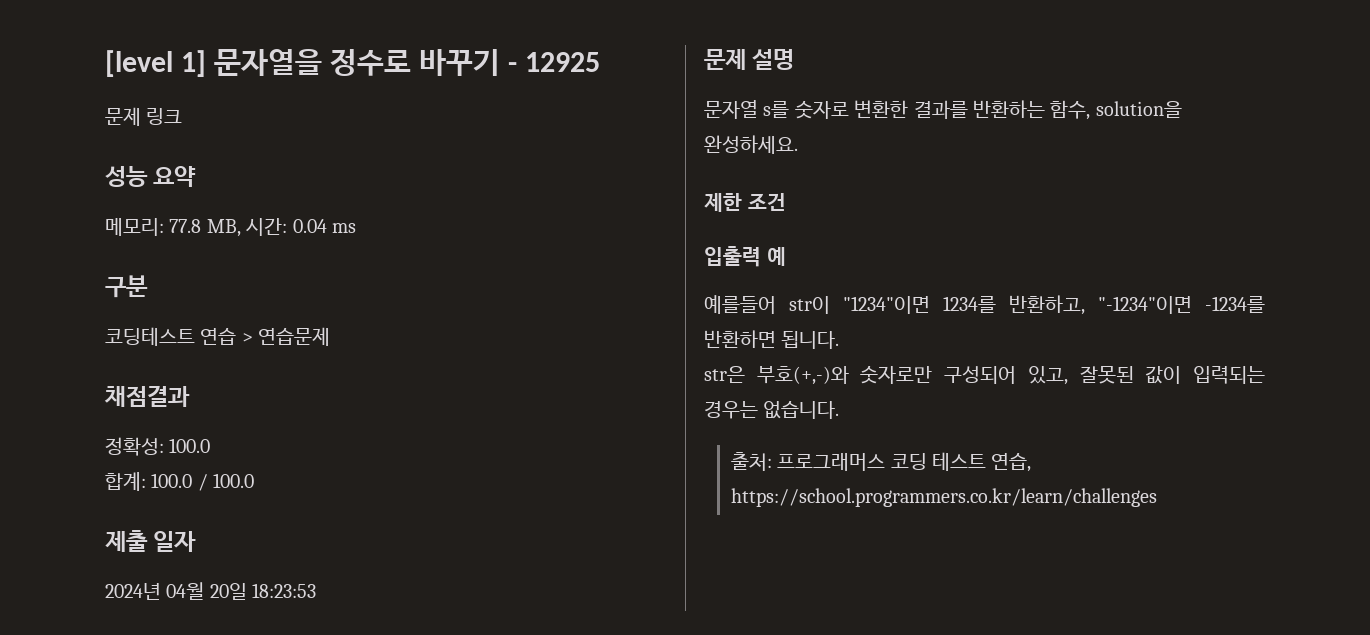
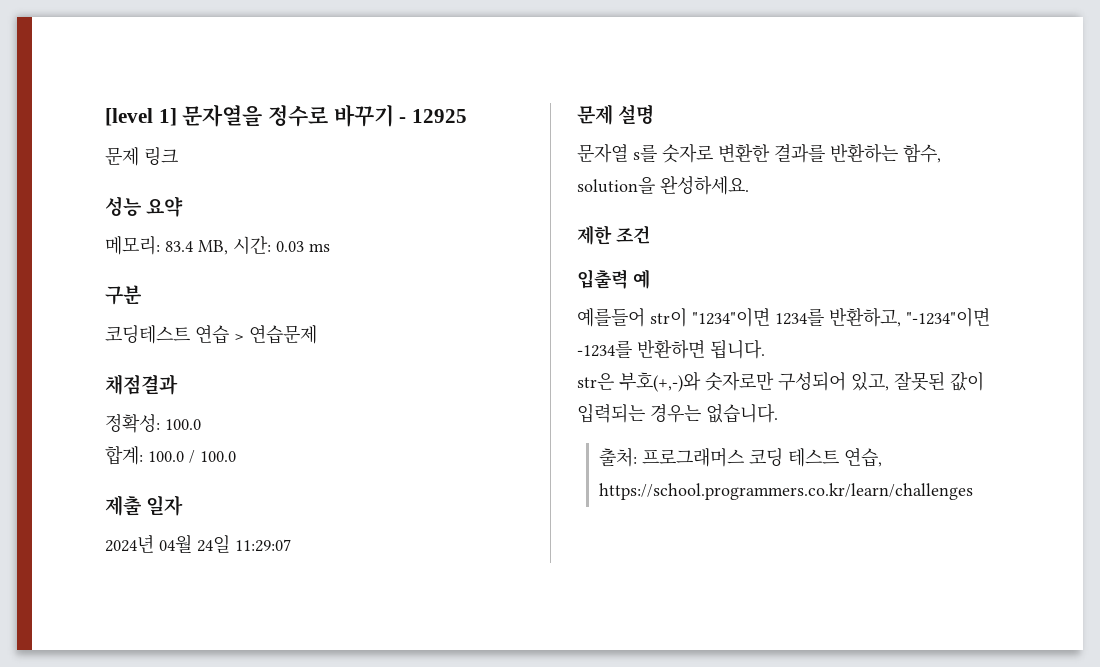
[169,219,202,233] 77.8 -> [165,241,193,252] 83.4
[292,219,327,233] 0.04 -> [276,241,304,252] 0.03
[209,583,317,600] 20일 18:23:53 -> [197,535,291,553] 24일 11:29:07

